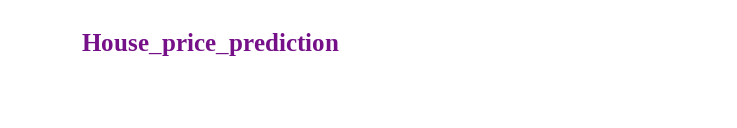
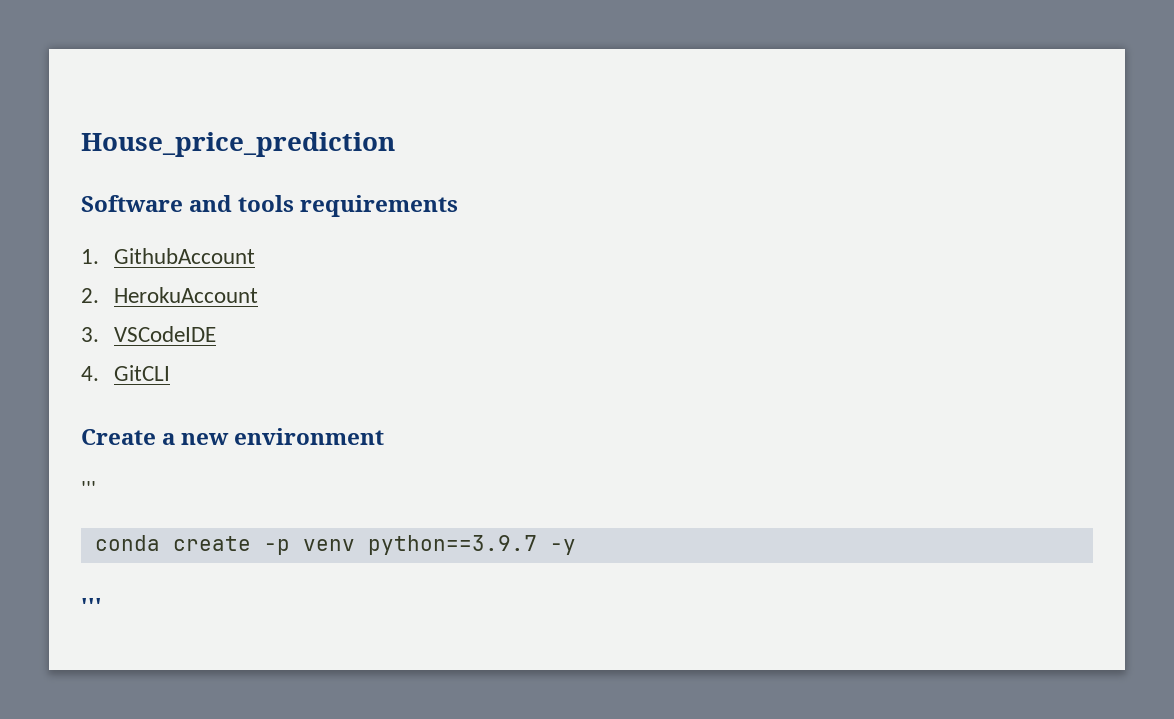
(339, 44) none -> [81,195,459,217] [81,248,255,264] [81,287,258,303] [81,326,216,342] [81,365,170,381] [81,428,385,445] [81,481,96,497] [94,535,576,555] [81,598,102,614] // Software and tools requirements // 1. GithubAccount // 2. HerokuAccount // 3. VSCodeIDE // 4. GitCLI // Create a new environment // ''' // conda create -p venv python==3.9.7 -y // '''

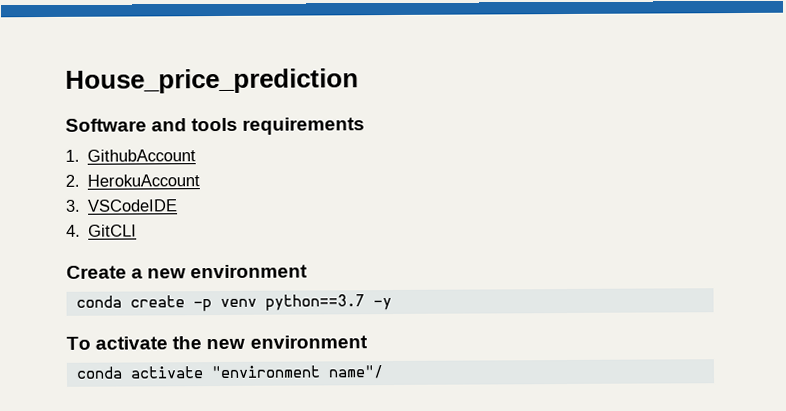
[81,481,96,497] // ''' -> (309, 271) none
[367,535,537,555] python==3.9.7 -> [264,294,365,311] python==3.7
[81,598,102,614] ''' -> [66,335,368,350] [75,365,383,379] To activate the new environment // conda activate "environment name"/

